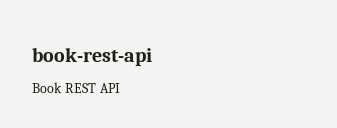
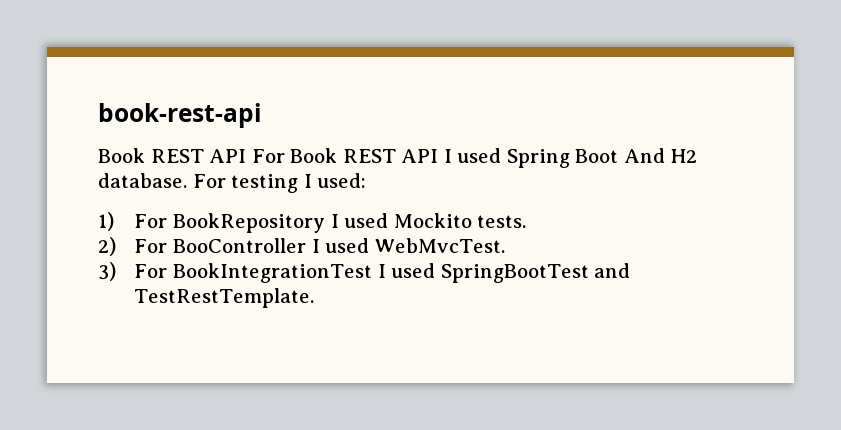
(120, 88) none -> [251,148,698,168] [98,173,367,193] [98,212,527,233] [98,237,505,256] [98,262,631,283] [134,288,315,308] For Book REST API I used Spring Boot And H2 database. For testing I used: // 1) For BookRepository I used Mockito tests. // 2) For BooController I used WebMvcTest. // 3) For BookIntegrationTest I used SpringBootTest and TestRestTemplate.

